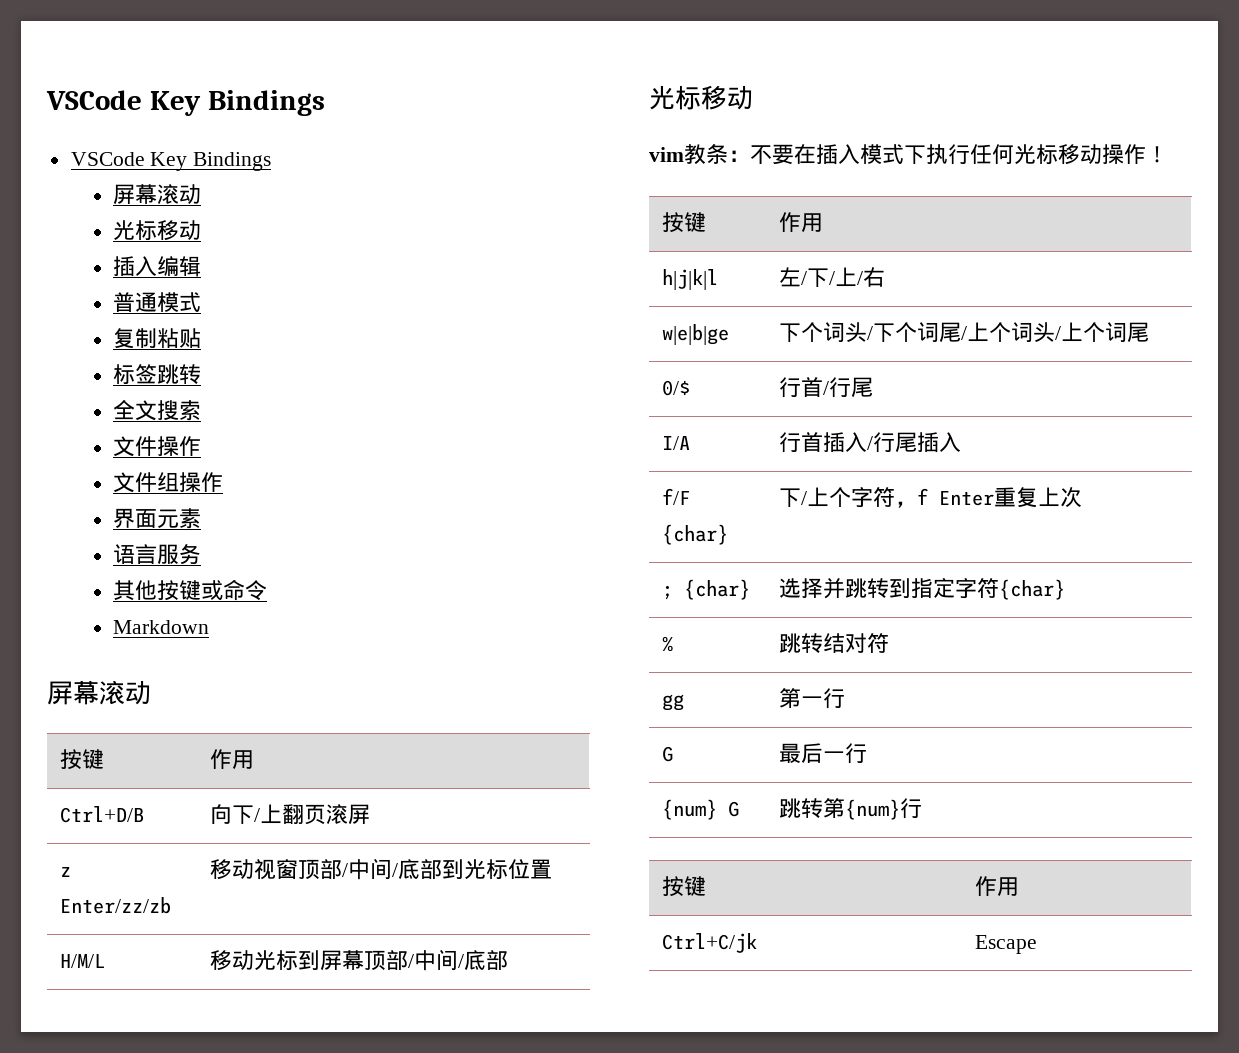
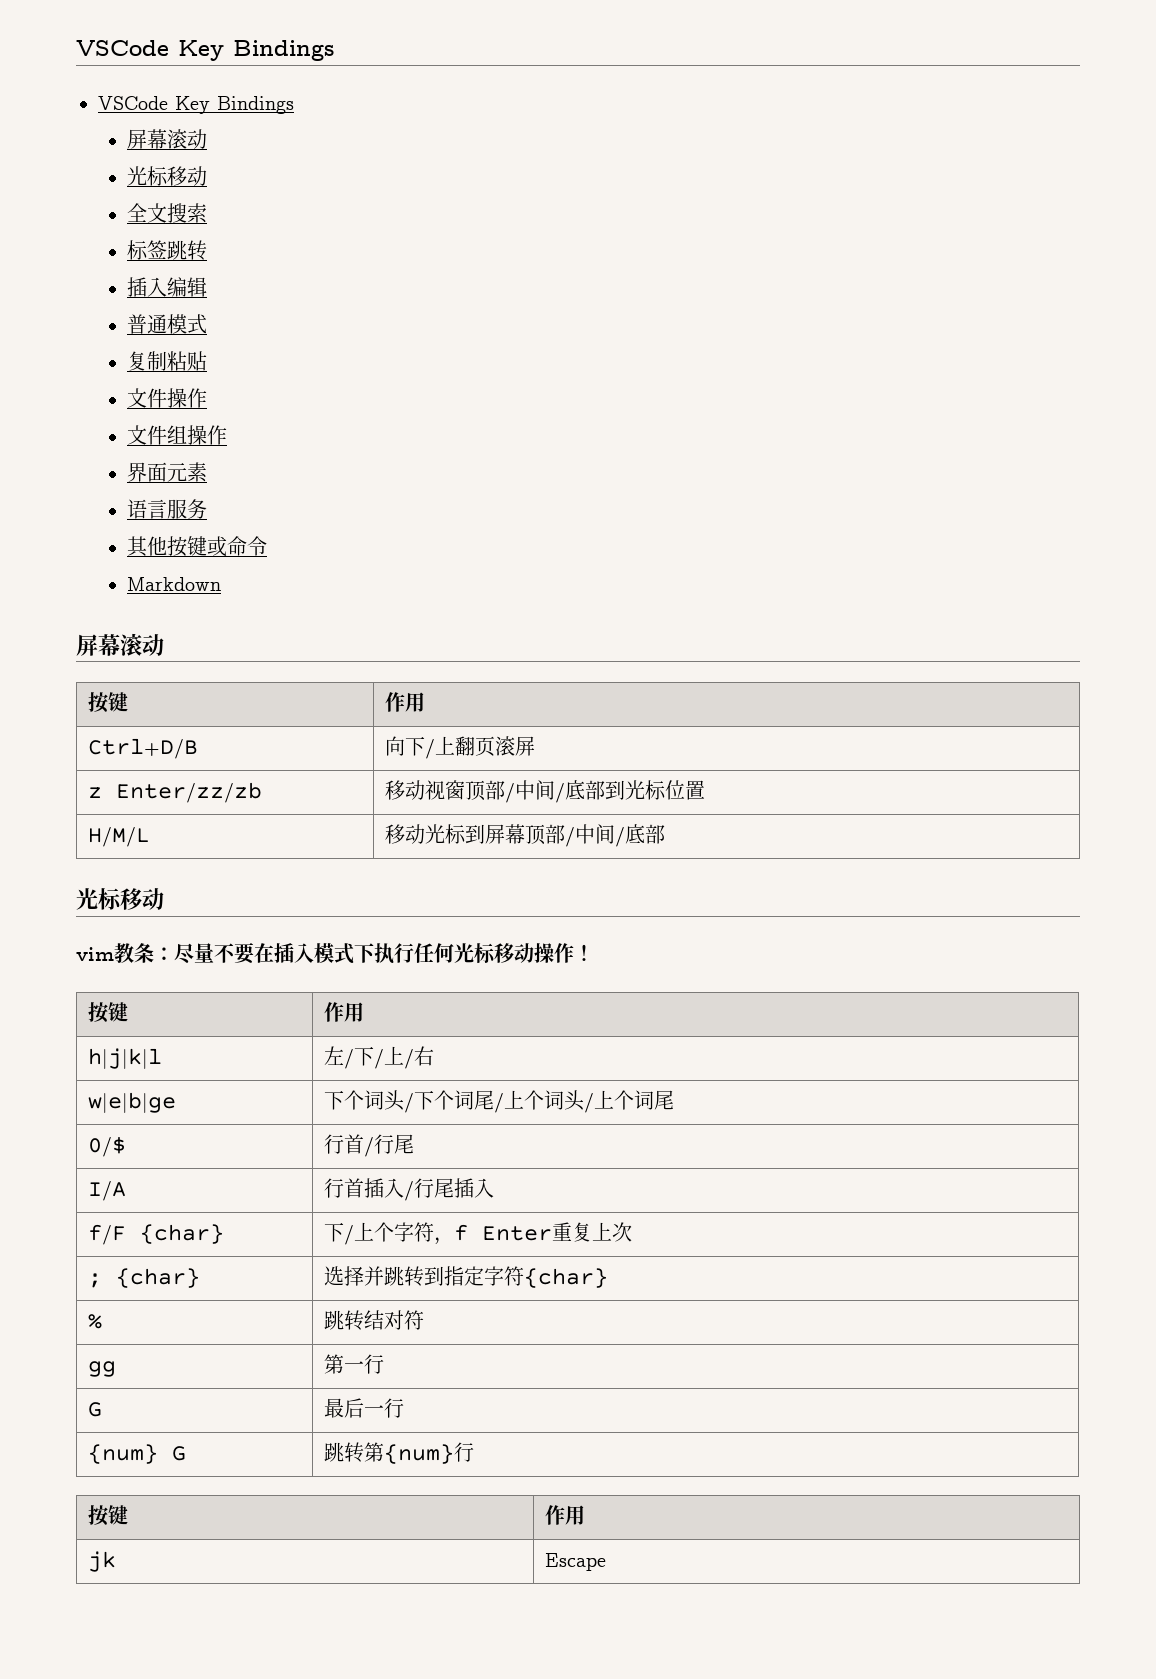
(202, 230) none -> [126,203,207,223] [126,240,207,261] // 全文搜索 // 标签跳转
[113,364,202,385] [113,400,202,421] // 标签跳转 // 全文搜索 -> (207, 361) none
(750, 156) none -> [174,943,214,964] 尽量
[661,933,757,953] Ctrl+C/jk -> [88,1551,117,1572] jk

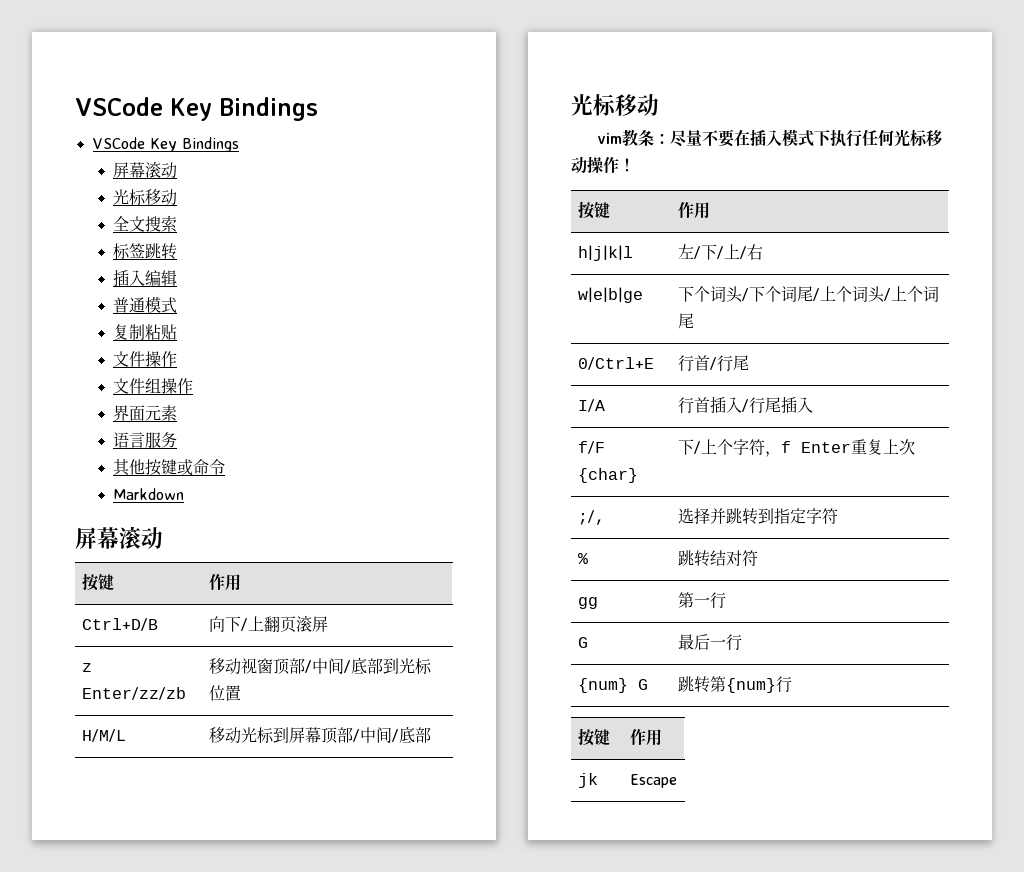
[88,1136,127,1157] 0/$ -> [577,357,654,370] 0/Ctrl+E
[88,1268,201,1288] ; {char} -> [577,510,605,525] ;/,
[524,1268,609,1288] {char} -> (838, 516) none

